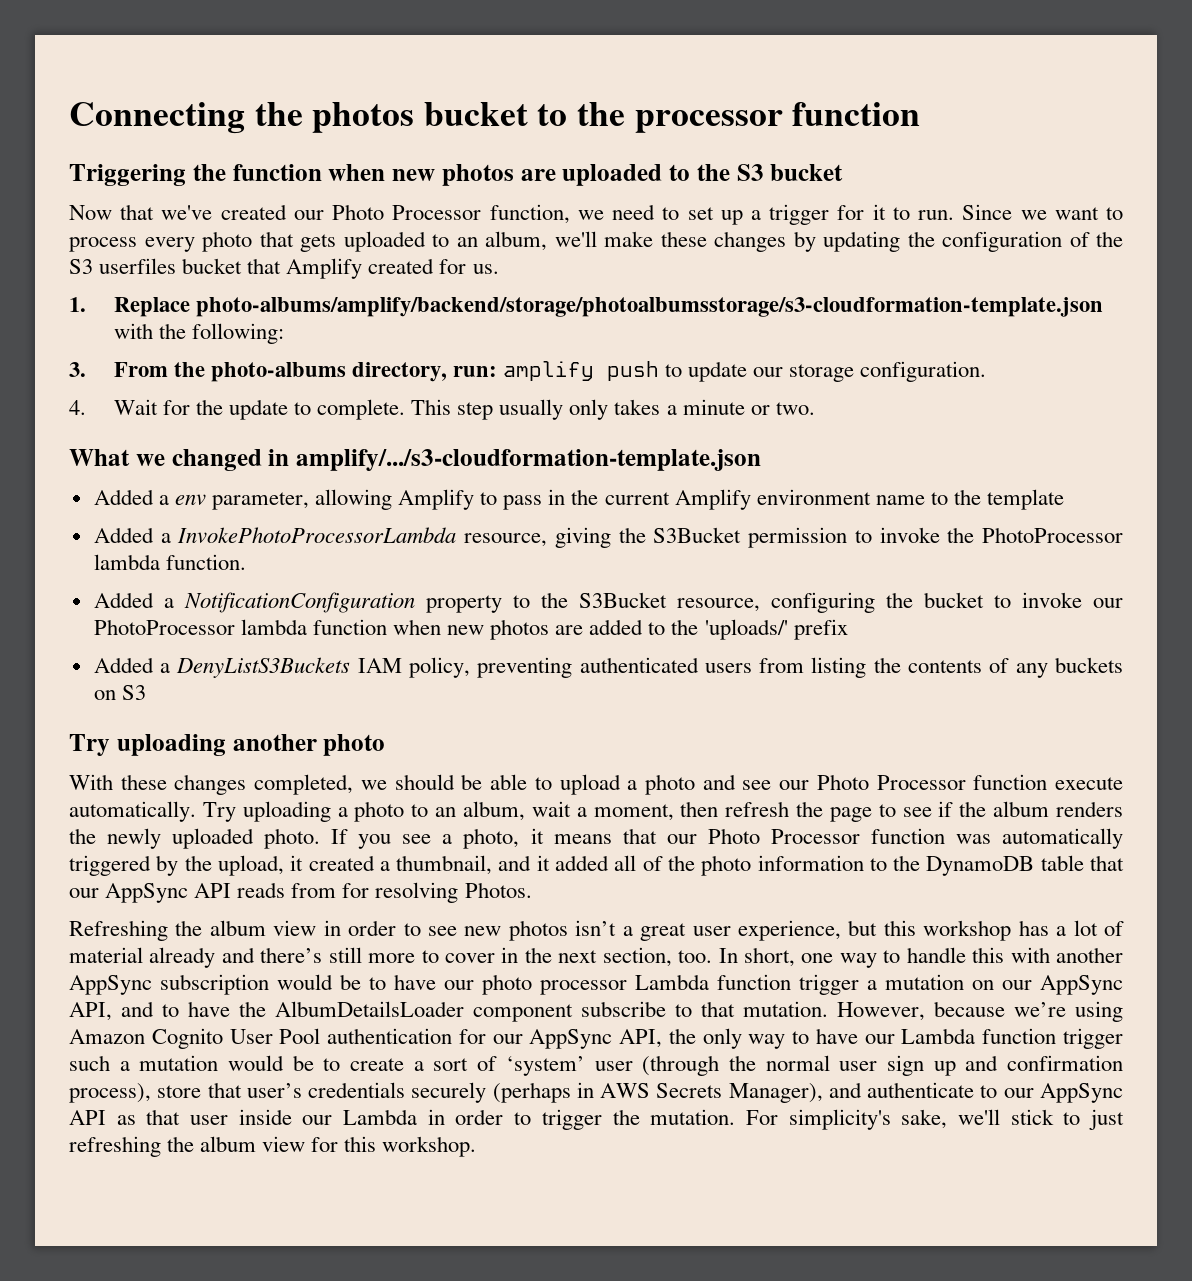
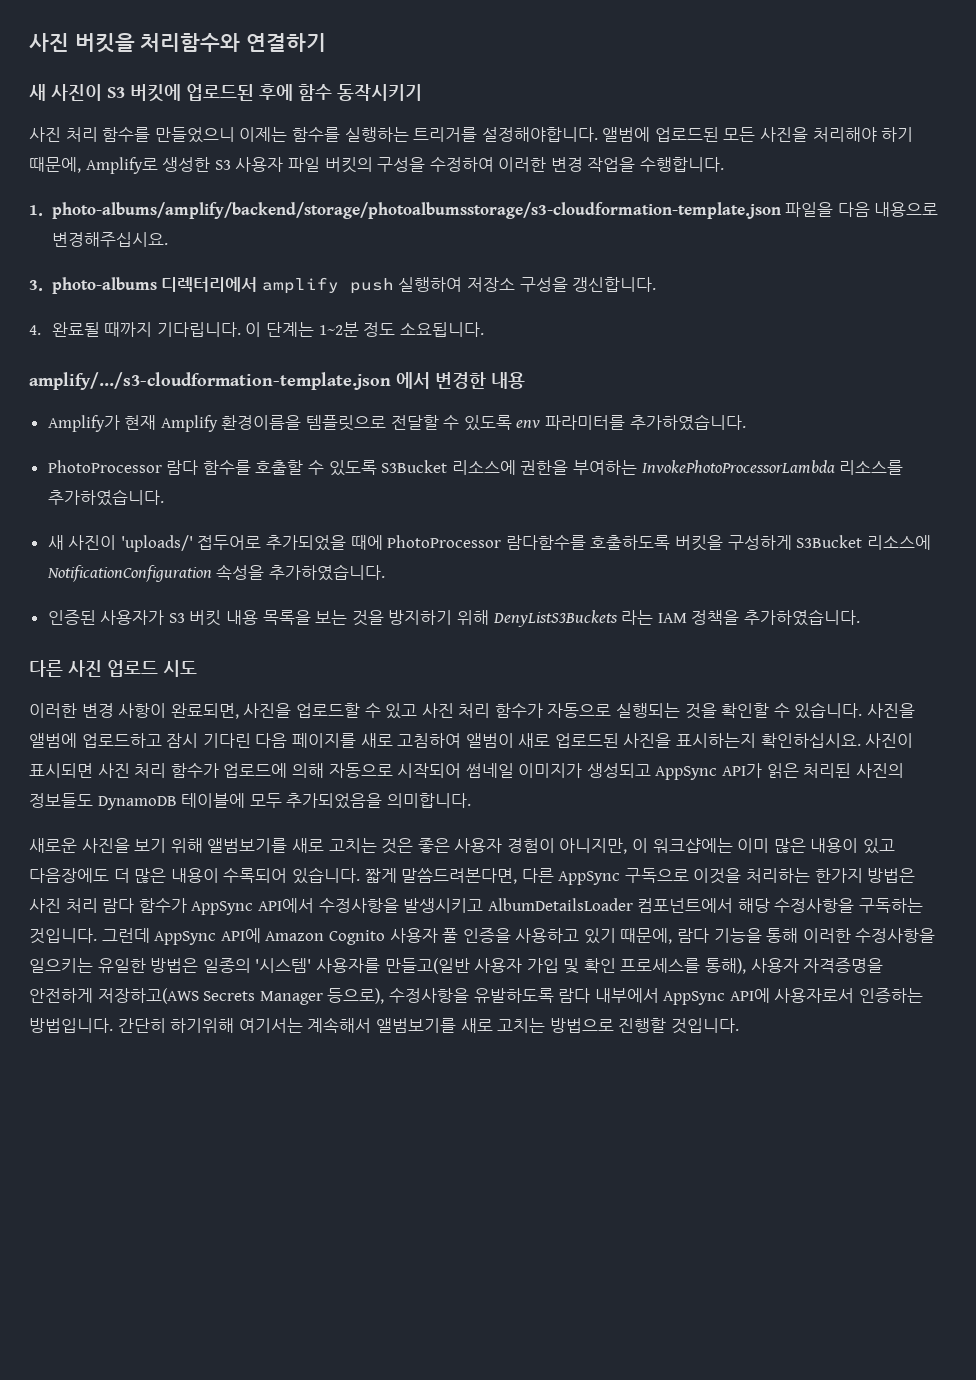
[69,102,921,134] [69,164,844,186] [69,204,1124,225] [69,231,1123,252] [69,258,499,279] [69,297,1103,317] [113,323,284,344] [69,361,987,382] [69,399,815,420] [69,449,761,471] [93,489,1064,510] [93,527,1123,548] [93,554,246,570] [93,592,1123,613] [93,619,848,640] [93,657,1124,678] [93,685,146,700] [69,734,386,756] [69,774,1123,795] [69,801,1124,822] [69,828,1123,849] [69,855,1124,876] [69,882,532,903] [69,920,1125,941] [69,947,1124,968] [69,974,1123,995] [69,1001,1123,1022] [69,1028,1123,1049] [69,1055,1124,1076] [69,1082,1123,1103] [69,1109,1125,1130] [69,1136,477,1157] Connecting the photos bucket to the processor function // Triggering the function when new photos are uploaded to the S3 bucket // Now that we've created our Photo Processor function, we need to set up a trigger for it to run. Since we want to process every photo that gets uploaded to an album, we'll make these changes by updating the configuration of the S3 userfiles bucket that Amplify created for us. // 1. Replace photo-albums/amplify/backend/storage/photoalbumsstorage/s3-cloudformation-template.json with the following: // 3. From the photo-albums directory, run: amplify push to update our storage configuration. // 4. Wait for the update to complete. This step usually only takes a minute or two. // What we changed in amplify/.../s3-cloudformation-template.json // Added a env parameter, allowing Amplify to pass in the current Amplify environment name to the template // Added a InvokePhotoProcessorLambda resource, giving the S3Bucket permission to invoke the PhotoProcessor lambda function. // Added a NotificationConfiguration property to the S3Bucket resource, configuring the bucket to invoke our PhotoProcessor lambda function when new photos are added to the 'uploads/' prefix // Added a DenyListS3Buckets IAM policy, preventing authenticated users from listing the contents of any buckets on S3 // Try uploading another photo // With these changes completed, we should be able to upload a photo and see our Photo Processor function execute automatically. Try uploading a photo to an album, wait a moment, then refresh the page to see if the album renders the newly uploaded photo. If you see a photo, it means that our Photo Processor function was automatically triggered by the upload, it created a thumbnail, and it added all of the photo information to the DynamoDB table that our AppSync API reads from for resolving Photos. // Refreshing the album view in order to see new photos isn’t a great user experience, but this workshop has a lot of material already and there’s still more to cover in the next section, too. In short, one way to handle this with another AppSync subscription would be to have our photo processor Lambda function trigger a mutation on our AppSync API, and to have the AlbumDetailsLoader component subscribe to that mutation. However, because we’re using Amazon Cognito User Pool authentication for our AppSync API, the only way to have our Lambda function trigger such a mutation would be to create a sort of ‘system’ user (through the normal user sign up and confirmation process), store that user’s credentials securely (perhaps in AWS Secrets Manager), and authenticate to our AppSync API as that user inside our Lambda in order to trigger the mutation. For simplicity's sake, we'll stick to just refreshing the album view for this workshop. -> [29,33,326,53] [29,84,422,102] [29,127,914,143] [29,157,725,174] [29,202,939,219] [51,232,168,247] [29,277,657,294] [29,322,484,337] [29,372,525,390] [47,414,746,432] [47,460,904,476] [47,489,164,506] [47,535,931,552] [46,564,385,582] [47,609,860,627] [29,660,197,677] [29,702,916,719] [29,733,914,748] [29,763,904,780] [29,793,471,810] [29,838,896,854] [29,867,916,885] [29,898,924,915] [29,928,936,945] [29,958,884,974] [29,988,924,1005] [29,1017,739,1034] 사진 버킷을 처리함수와 연결하기 // 새 사진이 S3 버킷에 업로드된 후에 함수 동작시키기 // 사진 처리 함수를 만들었으니 이제는 함수를 실행하는 트리거를 설정해야합니다. 앨범에 업로드된 모든 사진을 처리해야 하기 때문에, Amplify로 생성한 S3 사용자 파일 버킷의 구성을 수정하여 이러한 변경 작업을 수행합니다. // 1. photo-albums/amplify/backend/storage/photoalbumsstorage/s3-cloudformation-template.json 파일을 다음 내용으로 변경해주십시요. // 3. photo-albums 디렉터리에서 amplify push 실행하여 저장소 구성을 갱신합니다. // 4. 완료될 때까지 기다립니다. 이 단계는 1~2분 정도 소요됩니다. // amplify/.../s3-cloudformation-template.json 에서 변경한 내용 // Amplify가 현재 Amplify 환경이름을 템플릿으로 전달할 수 있도록 env 파라미터를 추가하였습니다. // PhotoProcessor 람다 함수를 호출할 수 있도록 S3Bucket 리소스에 권한을 부여하는 InvokePhotoProcessorLambda 리소스를 추가하였습니다. // 새 사진이 'uploads/' 접두어로 추가되었을 때에 PhotoProcessor 람다함수를 호출하도록 버킷을 구성하게 S3Bucket 리소스에 NotificationConfiguration 속성을 추가하였습니다. // 인증된 사용자가 S3 버킷 내용 목록을 보는 것을 방지하기 위해 DenyListS3Buckets 라는 IAM 정책을 추가하였습니다. // 다른 사진 업로드 시도 // 이러한 변경 사항이 완료되면, 사진을 업로드할 수 있고 사진 처리 함수가 자동으로 실행되는 것을 확인할 수 있습니다. 사진을 앨범에 업로드하고 잠시 기다린 다음 페이지를 새로 고침하여 앨범이 새로 업로드된 사진을 표시하는지 확인하십시요. 사진이 표시되면 사진 처리 함수가 업로드에 의해 자동으로 시작되어 썸네일 이미지가 생성되고 AppSync API가 읽은 처리된 사진의 정보들도 DynamoDB 테이블에 모두 추가되었음을 의미합니다. // 새로운 사진을 보기 위해 앨범보기를 새로 고치는 것은 좋은 사용자 경험이 아니지만, 이 워크샵에는 이미 많은 내용이 있고 다음장에도 더 많은 내용이 수록되어 있습니다. 짧게 말씀드려본다면, 다른 AppSync 구독으로 이것을 처리하는 한가지 방법은 사진 처리 람다 함수가 AppSync API에서 수정사항을 발생시키고 AlbumDetailsLoader 컴포넌트에서 해당 수정사항을 구독하는 것입니다. 그런데 AppSync API에 Amazon Cognito 사용자 풀 인증을 사용하고 있기 때문에, 람다 기능을 통해 이러한 수정사항을 일으키는 유일한 방법은 일종의 '시스템' 사용자를 만들고(일반 사용자 가입 및 확인 프로세스를 통해), 사용자 자격증명을 안전하게 저장하고(AWS Secrets Manager 등으로), 수정사항을 유발하도록 람다 내부에서 AppSync API에 사용자로서 인증하는 방법입니다. 간단히 하기위해 여기서는 계속해서 앨범보기를 새로 고치는 방법으로 진행할 것입니다.

